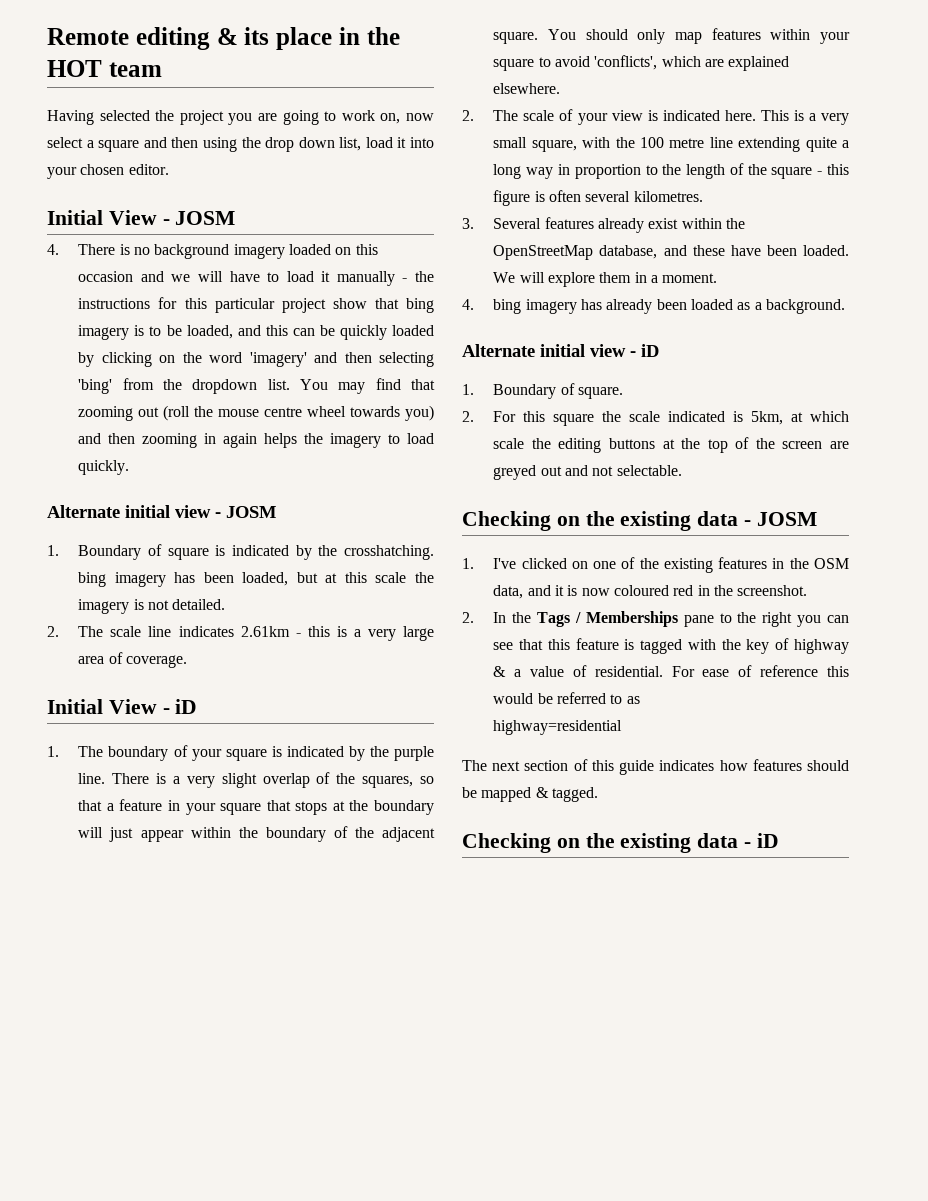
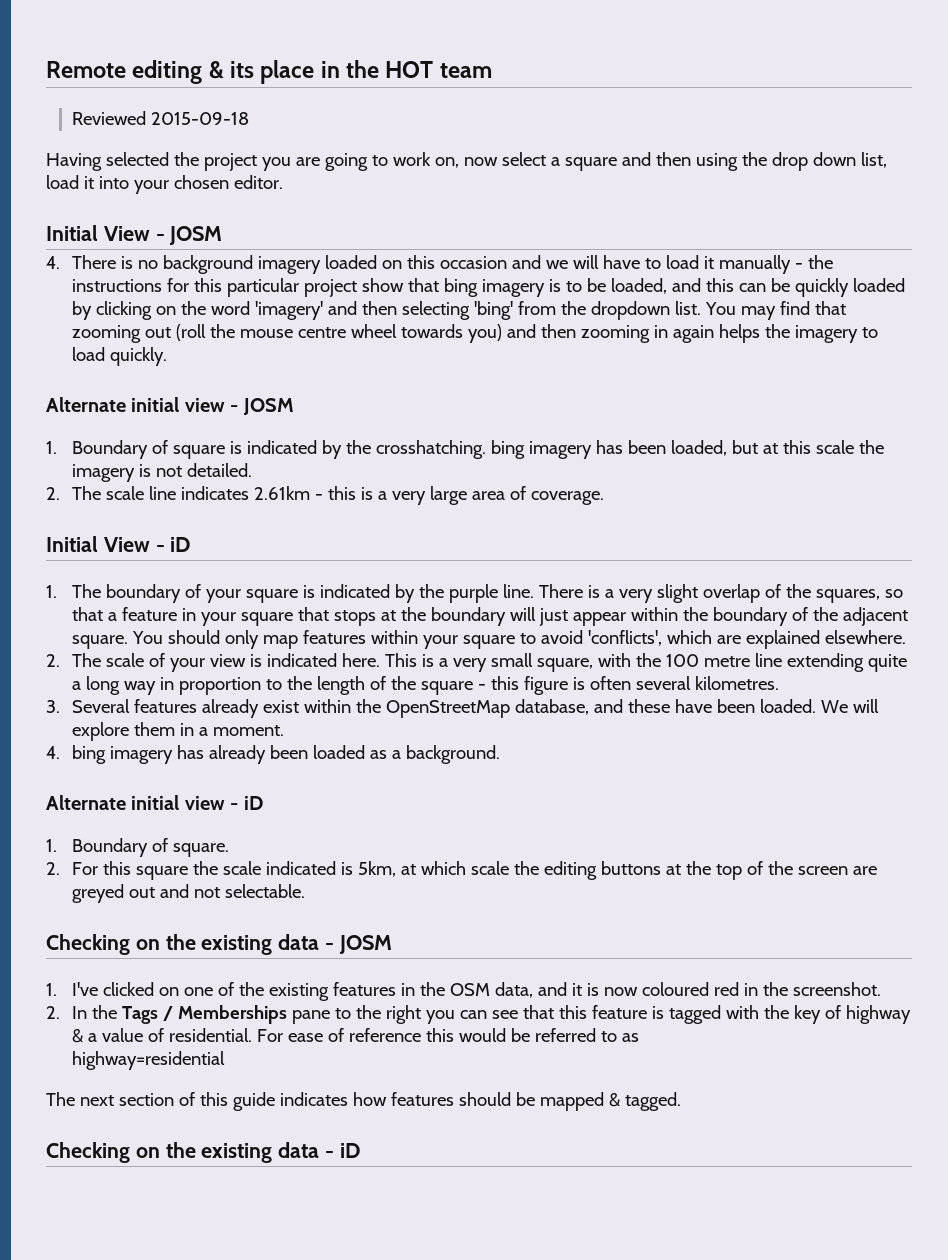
(162, 69) none -> [71,111,249,125] // Reviewed 2015-09-18

